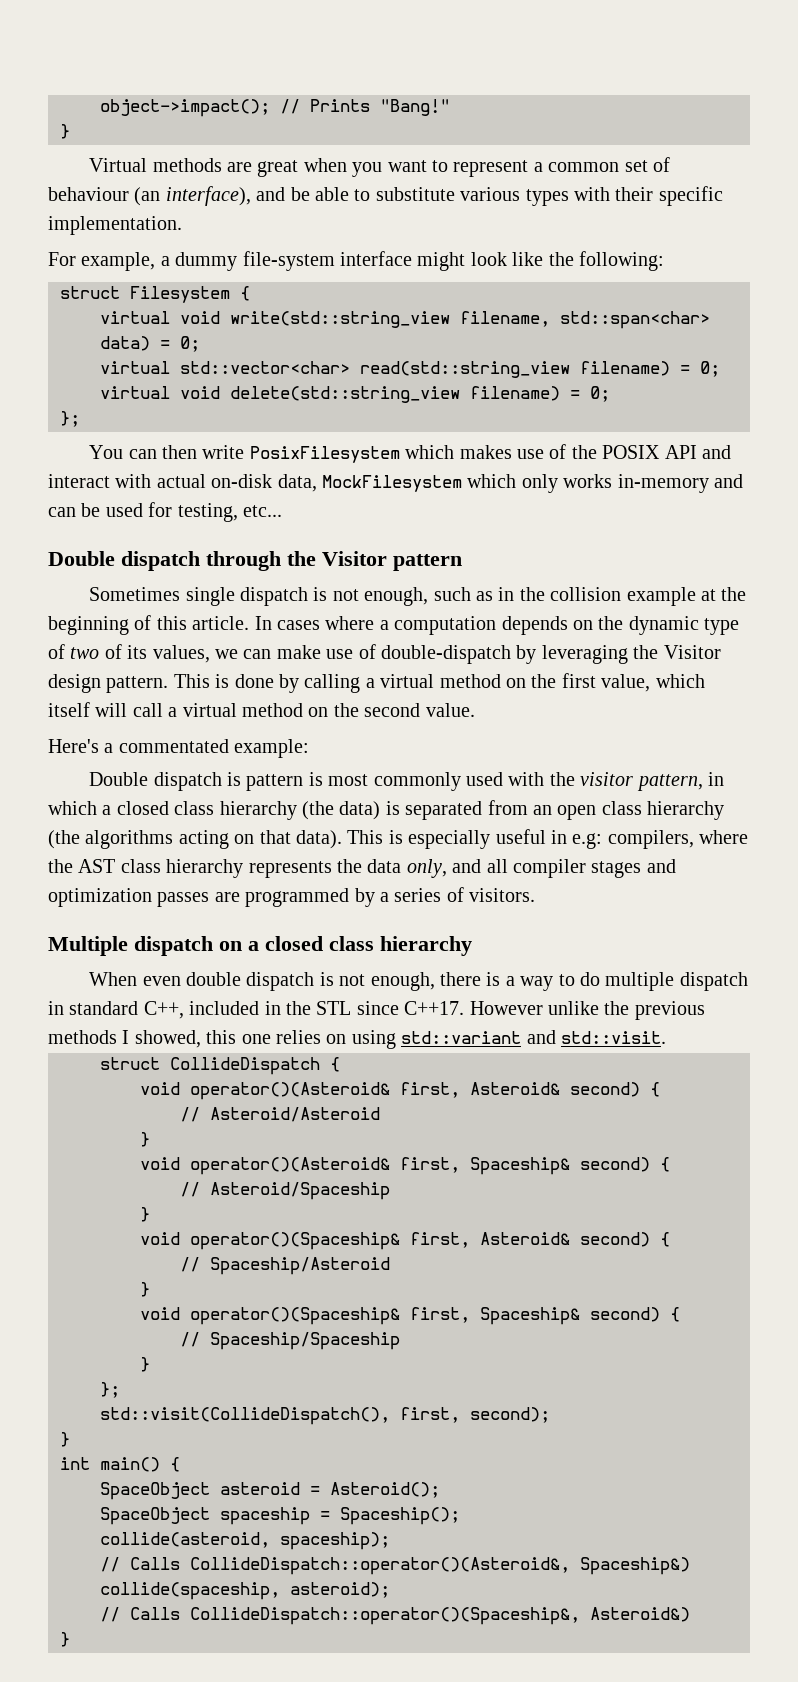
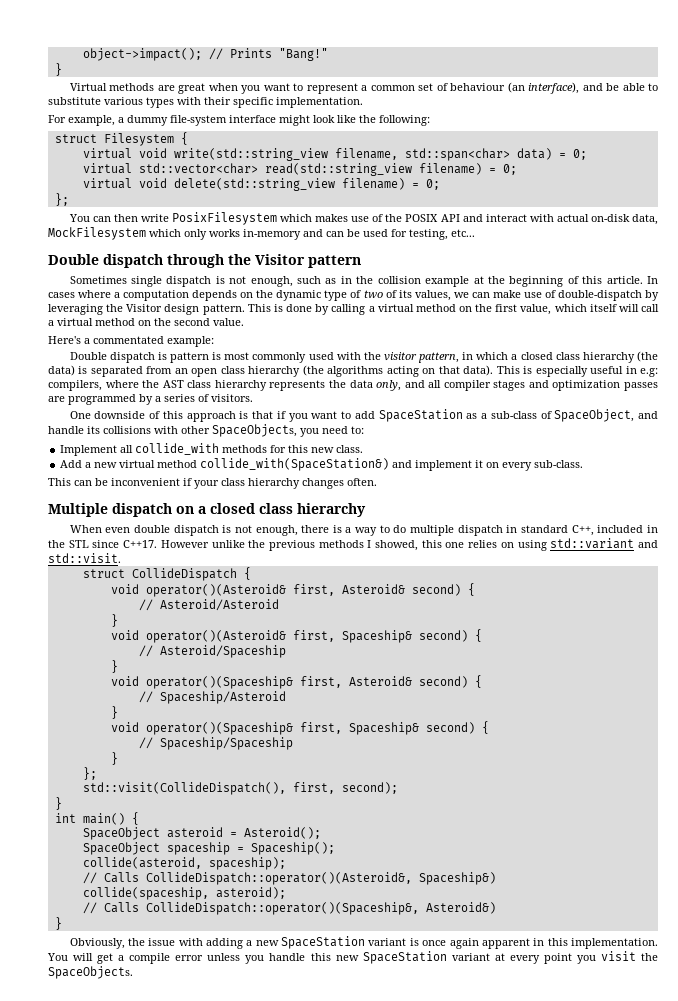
(536, 895) none -> [69,409,659,422] [48,424,364,437] [60,443,364,456] [60,458,584,471] [48,478,377,489] // One downside of this approach is that if you want to add SpaceStation as a sub-class of SpaceObject, and handle its collisions with other SpaceObjects, you need to: // Implement all collide_with methods for this new class. // Add a new virtual method collide_with(SpaceStation&) and implement it on every sub-class. // This can be inconvenient if your class hierarchy changes often.
(70, 1639) none -> [69,936,658,949] [47,951,658,964] [48,966,133,979] // Obviously, the issue with adding a new SpaceStation variant is once again apparent in this implementation. You will get a compile error unless you handle this new SpaceStation variant at every point you visit the SpaceObjects.

